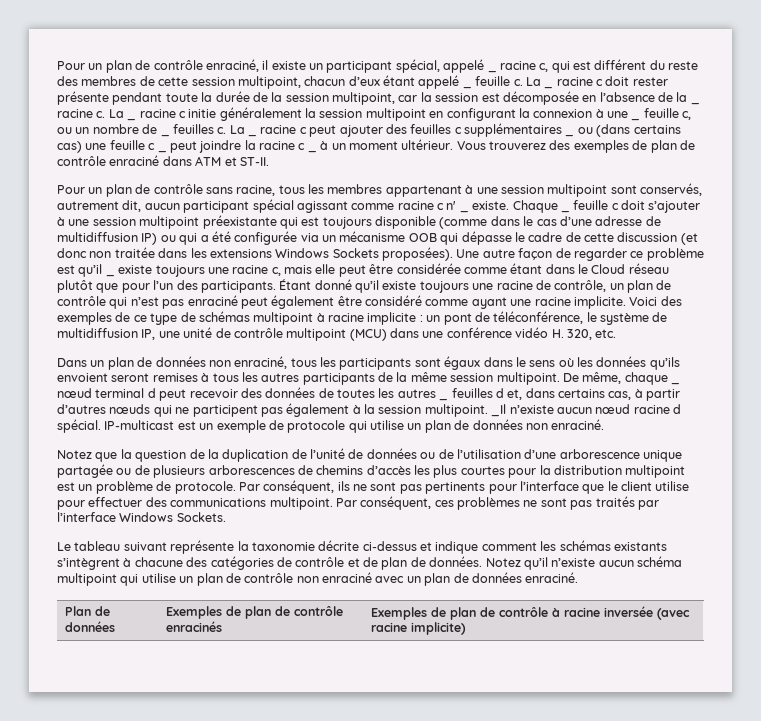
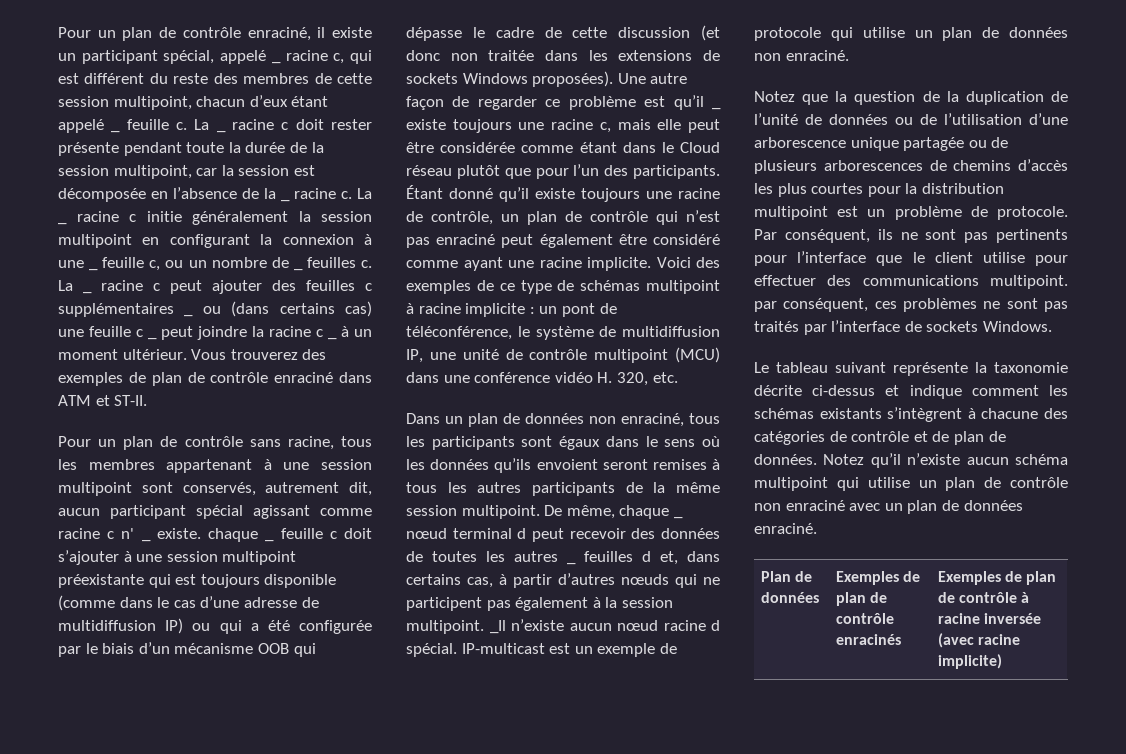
[512,200,558,213] Chaque -> [208,528,259,542] chaque
[300,233,336,242] via un -> [58,642,170,657] par le biais d’un
[275,248,379,258] Windows Sockets -> [703,50,720,61] [406,73,528,84] de sockets Windows
[335,498,357,507] Par -> [754,301,777,312] par
[119,512,226,522] Windows Sockets. -> [904,321,1052,332] de sockets Windows.

